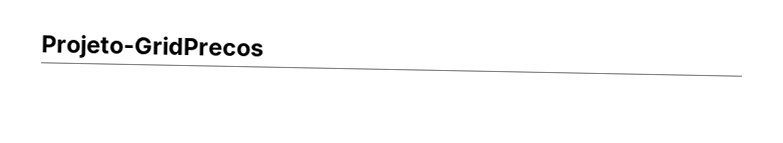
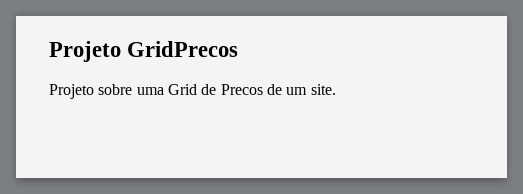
[41,34,264,62] Projeto-GridPrecos -> [49,41,239,62] [49,84,336,99] Projeto GridPrecos // Projeto sobre uma Grid de Precos de um site.

